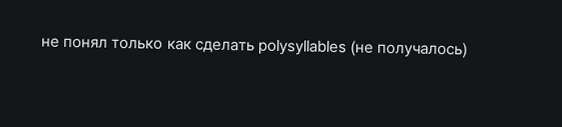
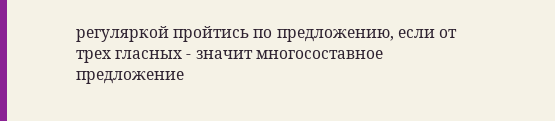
[41,37,469,59] не понял только как сделать polysyllables (не получалось) -> [76,26,457,42] [76,50,383,63] [76,71,184,84] регуляркой пройтись по предложению, если от трех гласных - значит многосоставное предложение

